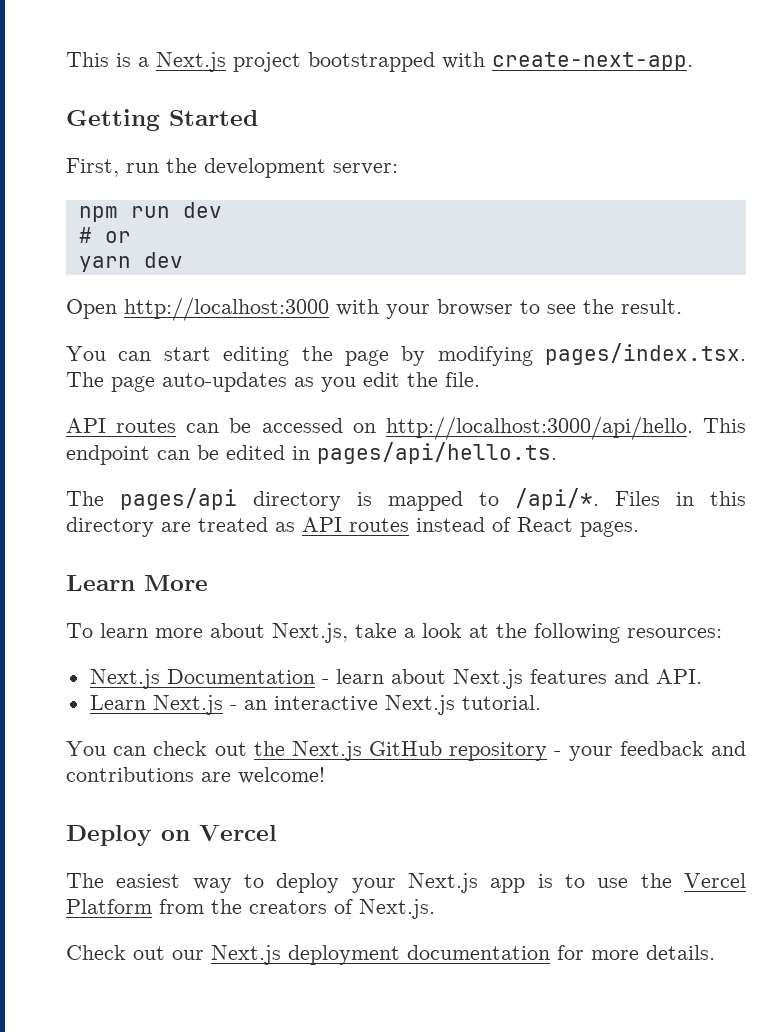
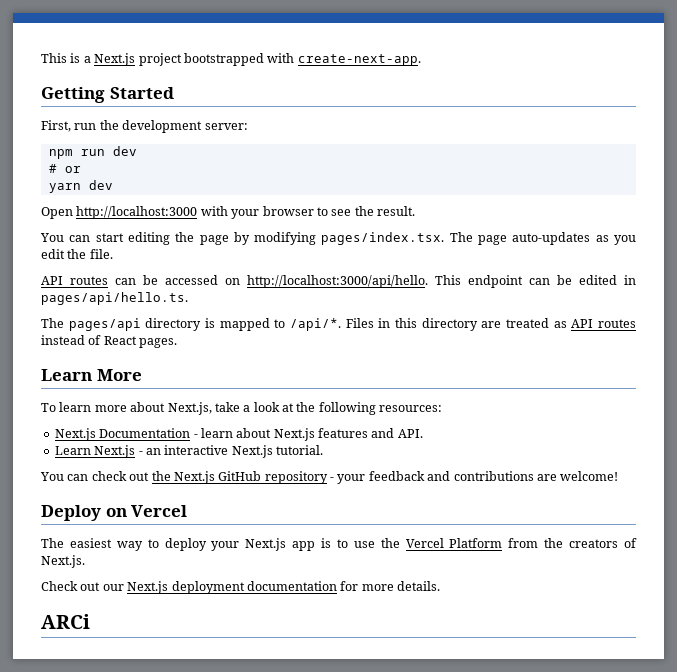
(715, 952) none -> [41,614,90,629] // ARCi

